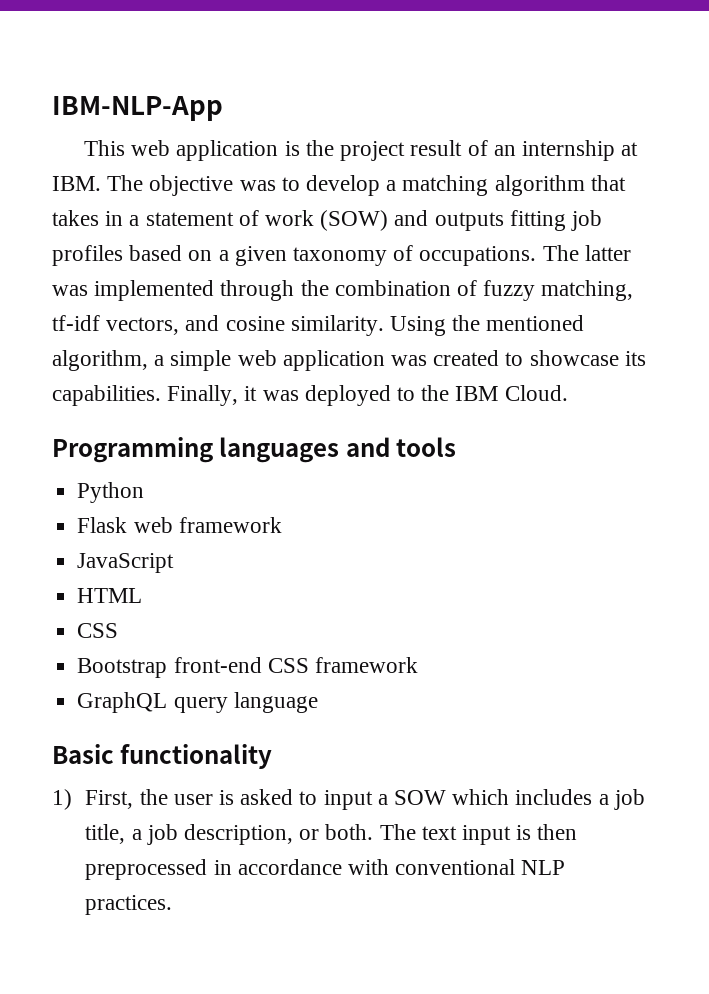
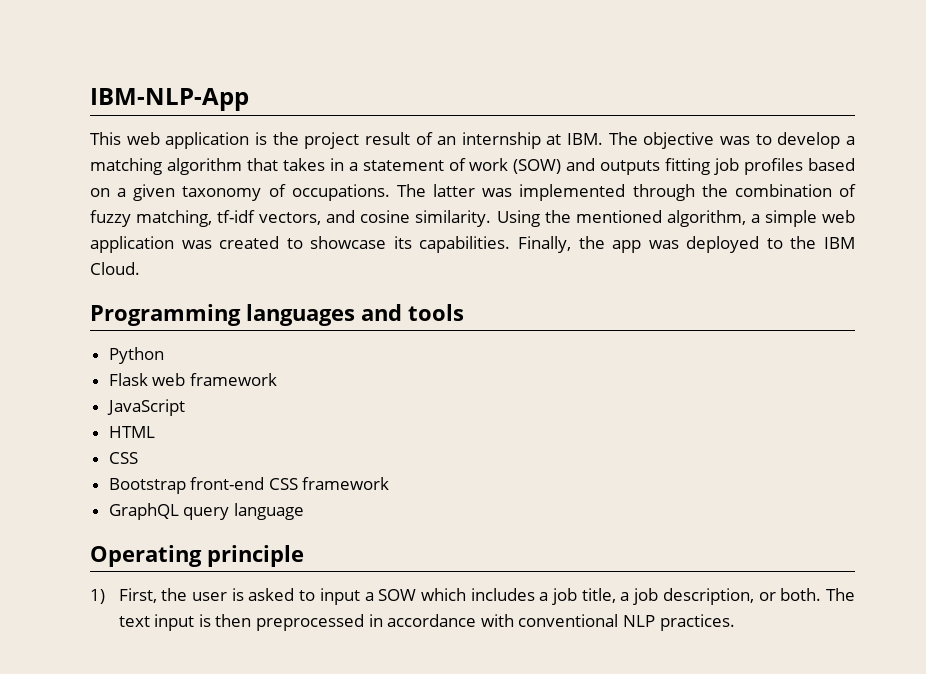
[244,386,258,401] it -> [578,236,642,253] the app
[52,744,273,769] Basic functionality -> [90,545,304,567] Operating principle

